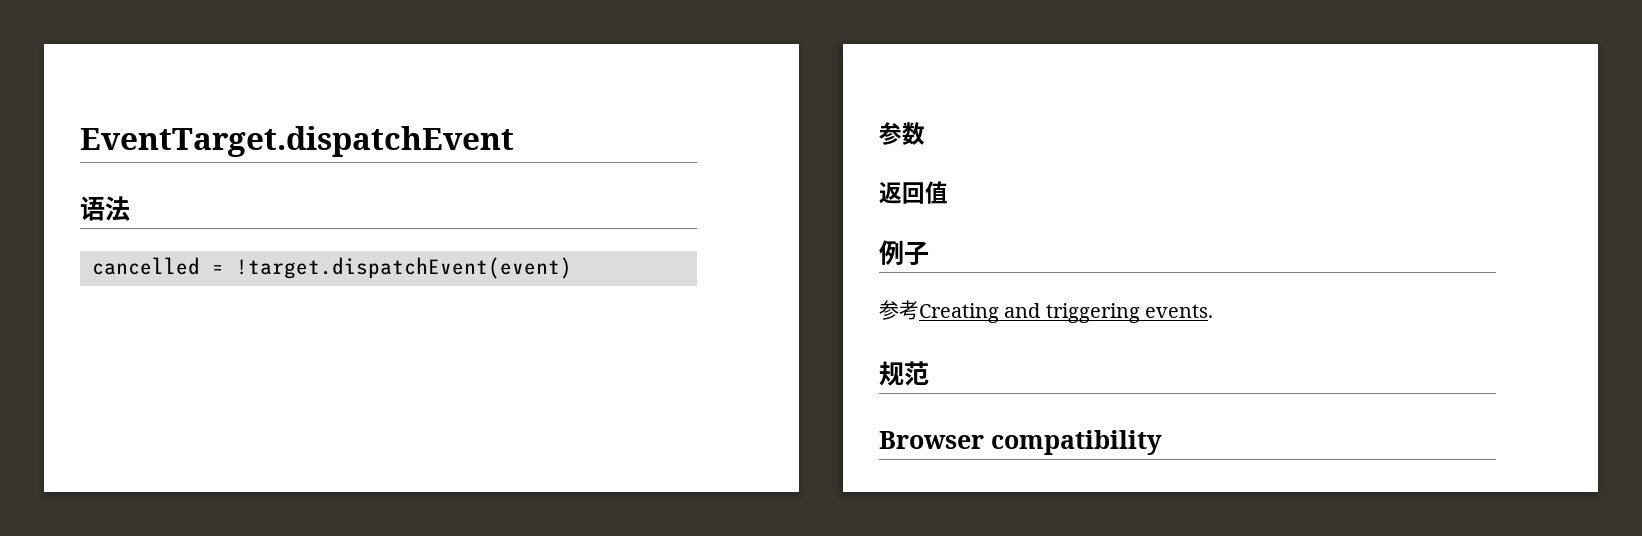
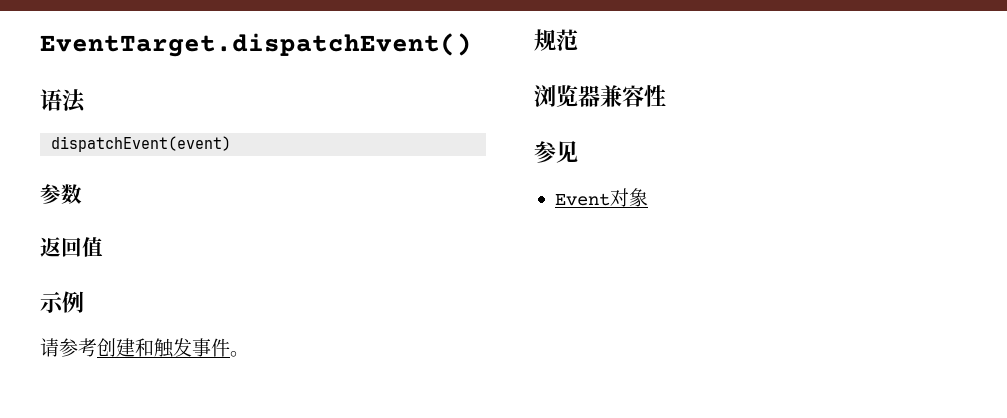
[80,126,514,157] EventTarget.dispatchEvent -> [40,33,472,57] EventTarget.dispatchEvent()
[92,257,572,279] cancelled = !target.dispatchEvent(event) -> [51,136,232,152] dispatchEvent(event)
(948, 192) none -> [40,291,64,313] 示
[904,241,929,266] [879,300,1214,323] [879,361,929,386] [879,430,1162,455] 子 // 参考Creating and triggering events. // 规范 // Browser compatibility -> [40,338,249,358] [534,29,578,51] [534,85,666,107] [534,141,578,163] [554,188,648,207] // 请参考创建和触发事件。 // 规范 // 浏览器兼容性 // 参见 // Event对象

